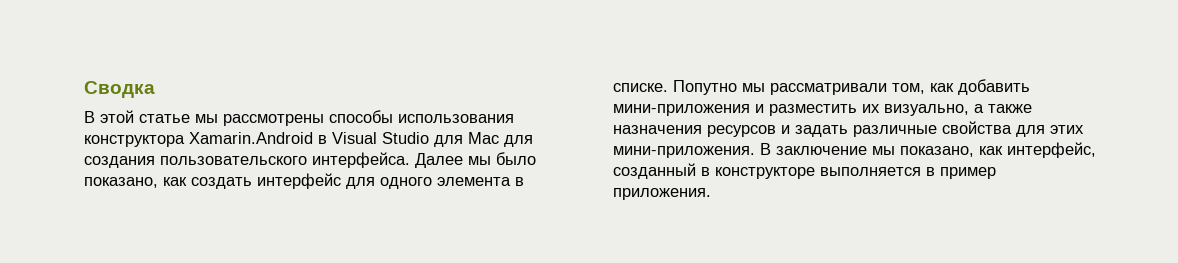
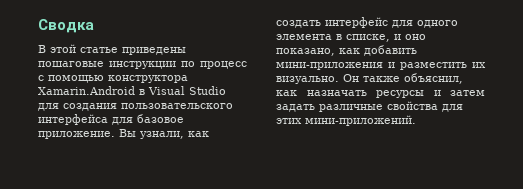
[195,110,514,126] мы рассмотрены способы использования -> [122,47,186,55] [38,61,247,69] [38,75,104,83] приведены пошаговые инструкции по процесс с помощью
[468,132,533,147] [84,152,536,168] [84,177,158,188] Mac для создания пользовательского интерфейса. Далее мы было показано, -> [63,103,233,111] [38,114,184,125] [38,129,184,139] создания пользовательского интерфейса для базовое приложение. Вы узнали,
[613,80,925,95] списке. Попутно мы рассматривали том, -> [346,34,426,42] [276,48,335,56] списке, и оно показано,
[884,104,1032,116] [613,125,790,137] визуально, а также назначения ресурсов и -> [276,73,463,84] [276,90,485,98] визуально. Он также объяснил, как назначать ресурсы и затем
[613,142,1096,158] [613,163,996,179] [613,188,711,200] мини-приложения. В заключение мы показано, как интерфейс, созданный в конструкторе выполняется в пример приложения. -> [305,115,416,126] мини-приложений.

